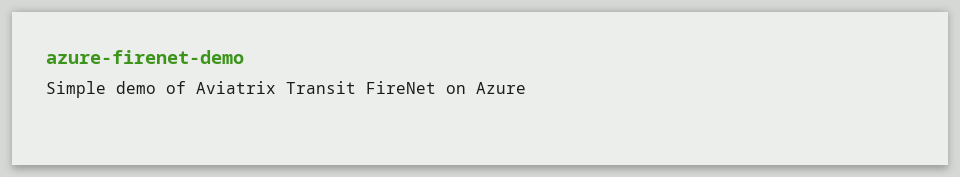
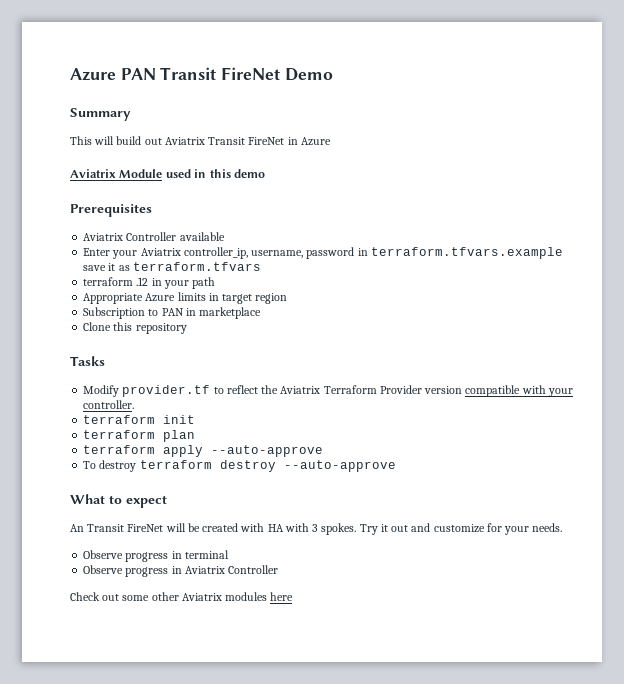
[46,50,244,64] [46,81,186,98] azure-firenet-demo // Simple demo of -> [70,67,333,81] [70,108,131,121] [70,136,162,145] Azure PAN Transit FireNet Demo // Summary // This will build out
[446,82,526,94] on Azure -> [287,137,331,146] [70,169,265,178] [70,204,152,217] [83,232,225,241] [83,247,563,259] [83,262,261,271] [83,277,216,289] [83,292,288,304] [83,307,262,319] [83,322,187,334] [70,356,105,366] [83,385,573,397] [83,400,135,409] [83,415,196,424] [83,430,196,442] [83,445,324,457] [83,460,396,472] [70,494,167,508] [70,523,563,535] [83,550,229,562] [83,565,279,577] [70,592,294,601] in Azure // Aviatrix Module used in this demo // Prerequisites // Aviatrix Controller available // Enter your Aviatrix controller_ip, username, password in terraform.tfvars.example save it as terraform.tfvars // terraform .12 in your path // Appropriate Azure limits in target region // Subscription to PAN in marketplace // Clone this repository // Tasks // Modify provider.tf to reflect the Aviatrix Terraform Provider version compatible with your controller. // terraform init // terraform plan // terraform apply --auto-approve // To destroy terraform destroy --auto-approve // What to expect // An Transit FireNet will be created with HA with 3 spokes. Try it out and customize for your needs. // Observe progress in terminal // Observe progress in Aviatrix Controller // Check out some other Aviatrix modules here

